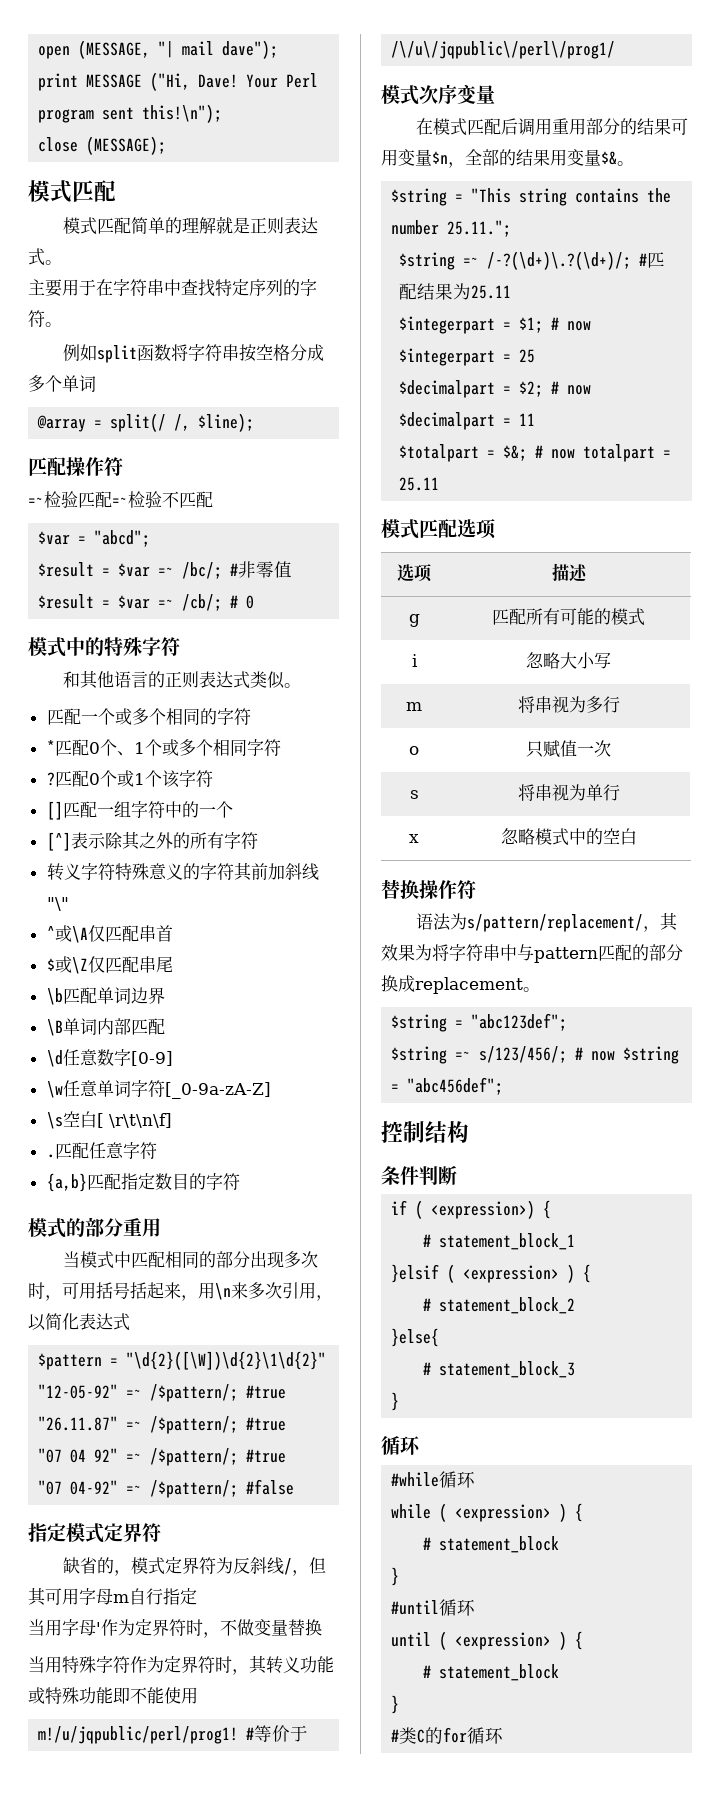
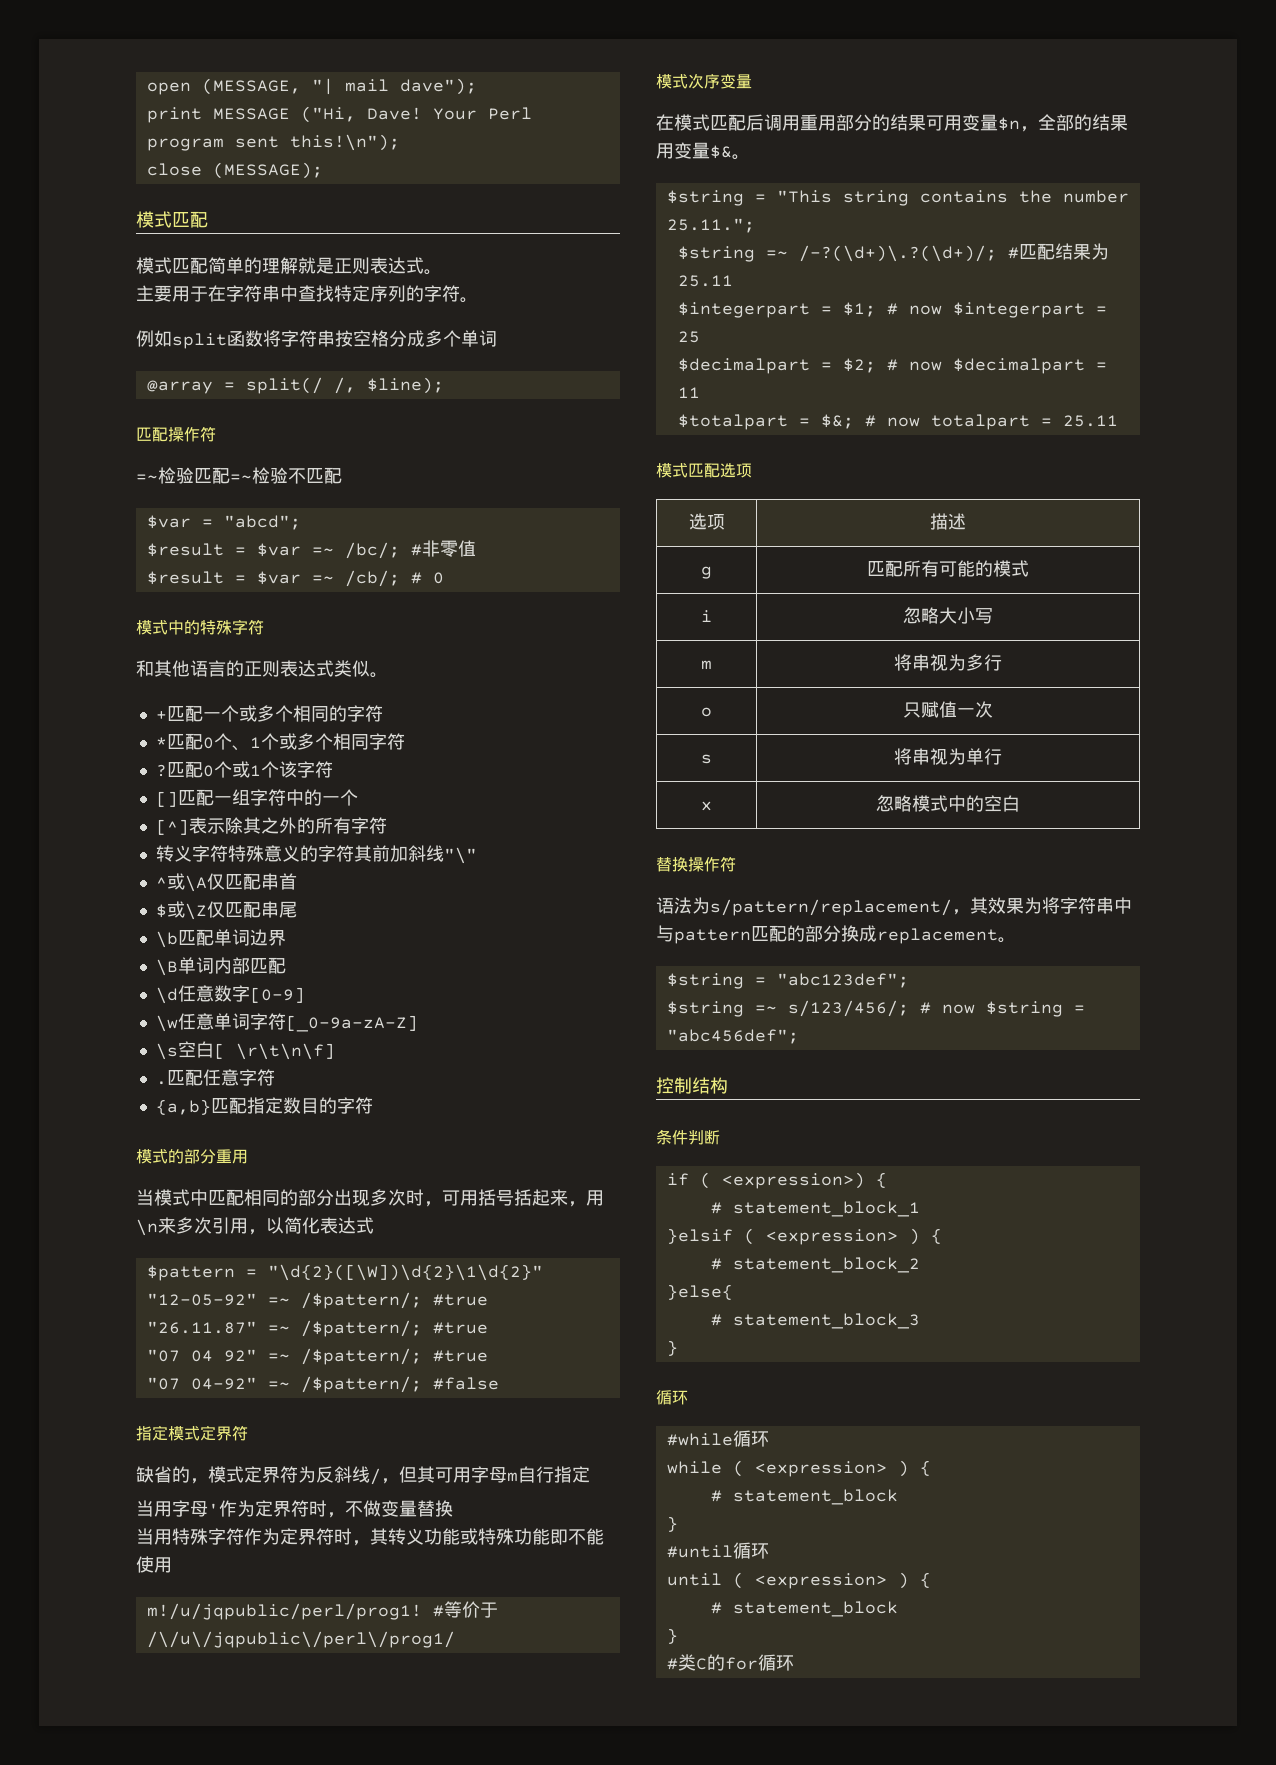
(301, 685) none -> [155,710,167,720] +

